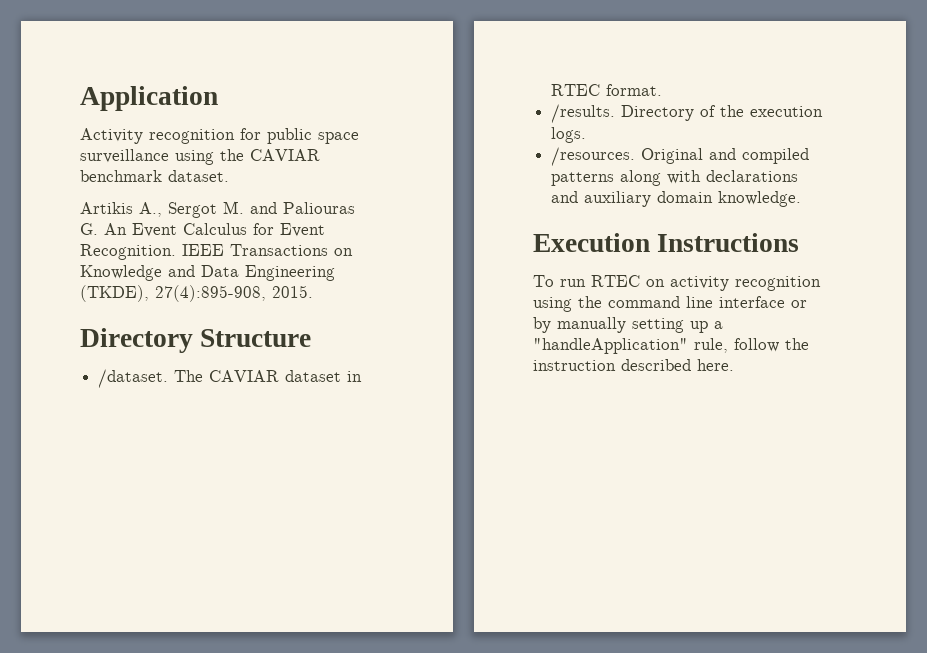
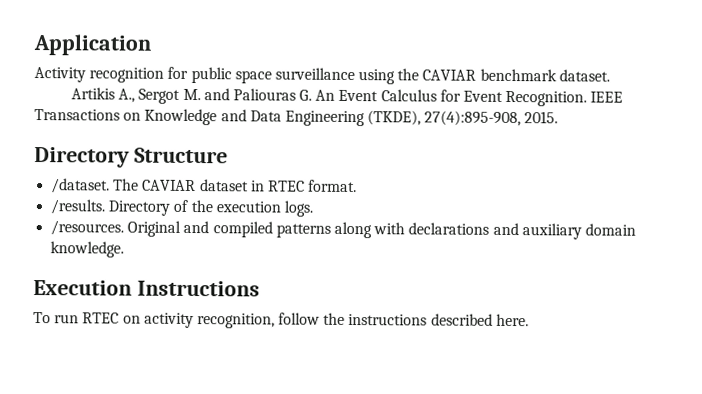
[735,276,821,291] [533,296,807,312] [533,317,723,333] [533,338,728,354] recognition using the command line interface or by manually setting up a "handleApplication" rule, -> [196,313,275,329] recognition,
[533,360,616,371] instruction -> [348,313,428,326] instructions

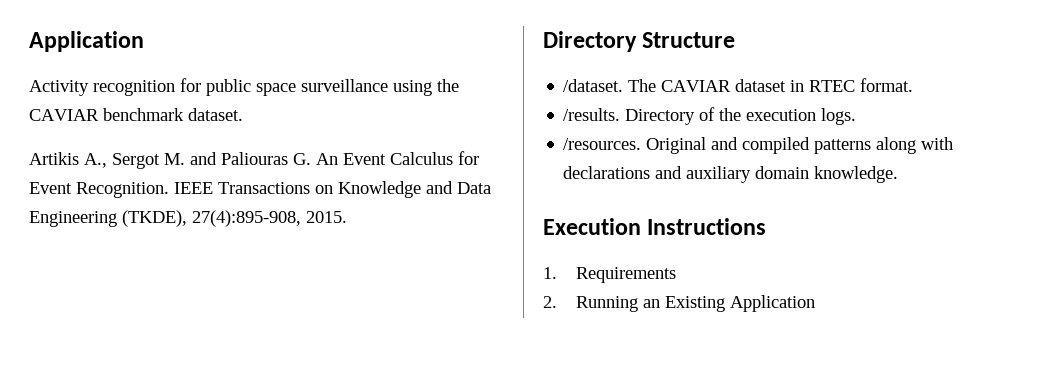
[33,312,529,329] To run RTEC on activity recognition, follow the instructions described here. -> [543,267,677,283] [543,295,816,312] 1. Requirements // 2. Running an Existing Application

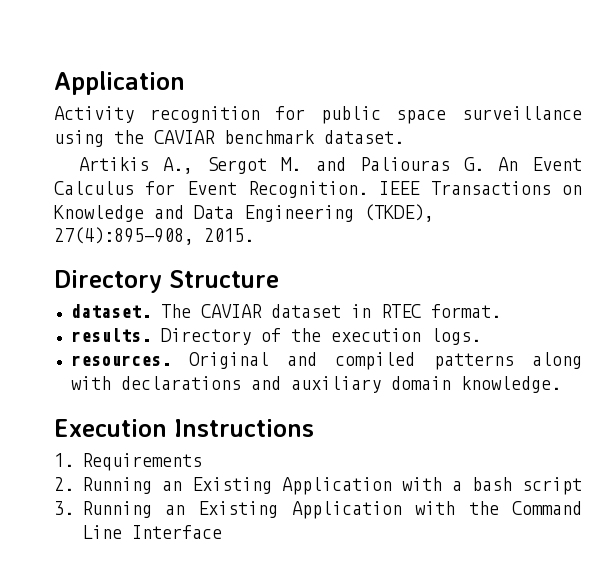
[563,79,624,92] /dataset. -> [70,304,151,318] dataset.
[563,108,621,121] /results. -> [70,328,151,342] results.
[563,138,642,150] /resources. -> [70,355,171,366] resources.
(816, 303) none -> [401,477,582,495] [54,501,582,519] [81,525,222,539] with a bash script // 3. Running an Existing Application with the Command Line Interface

